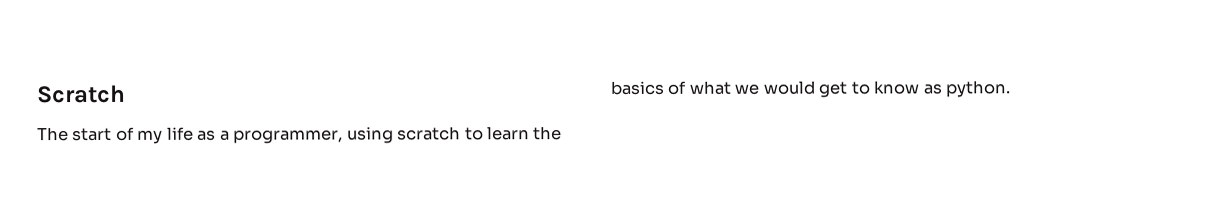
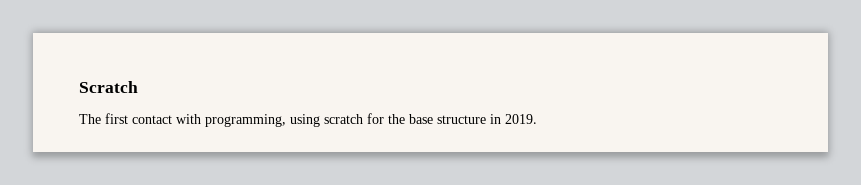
[72,126,563,144] [610,80,1011,98] start of my life as a programmer, using scratch to learn the basics of what we would get to know as python. -> [105,113,537,127] first contact with programming, using scratch for the base structure in 2019.

